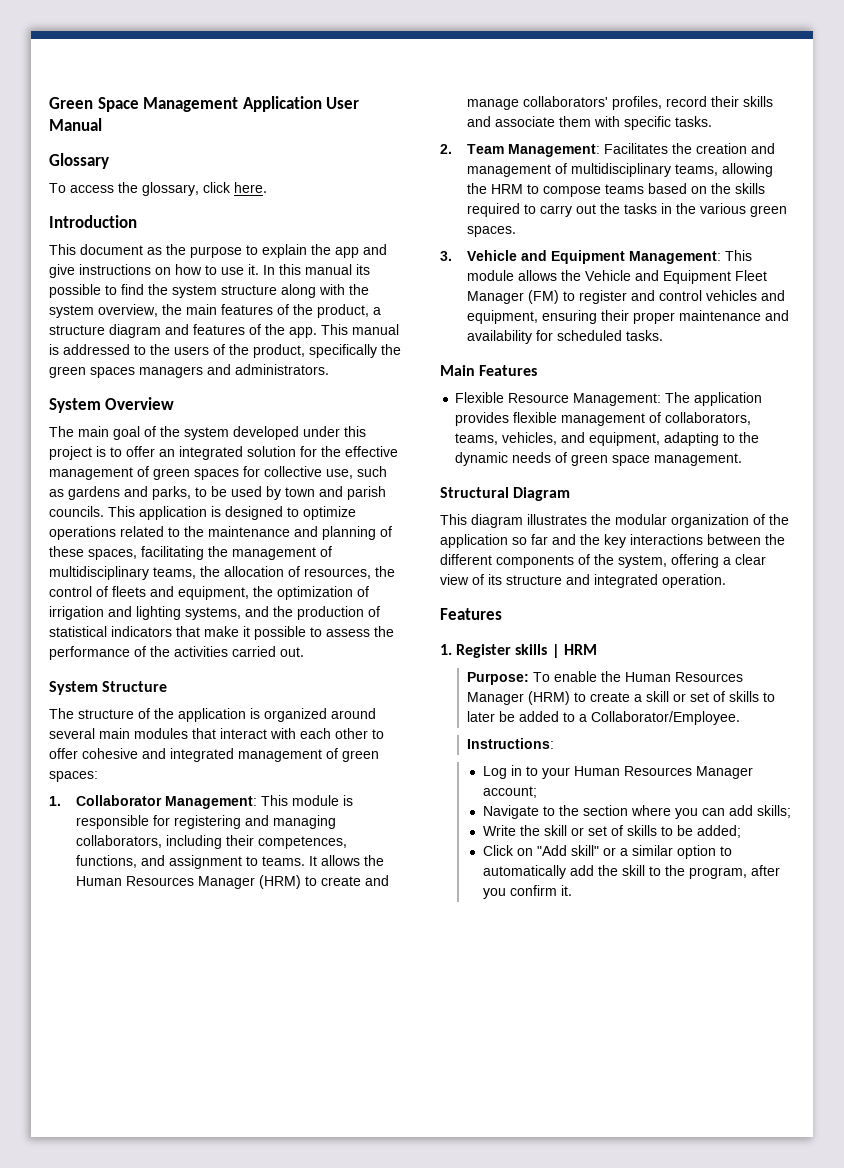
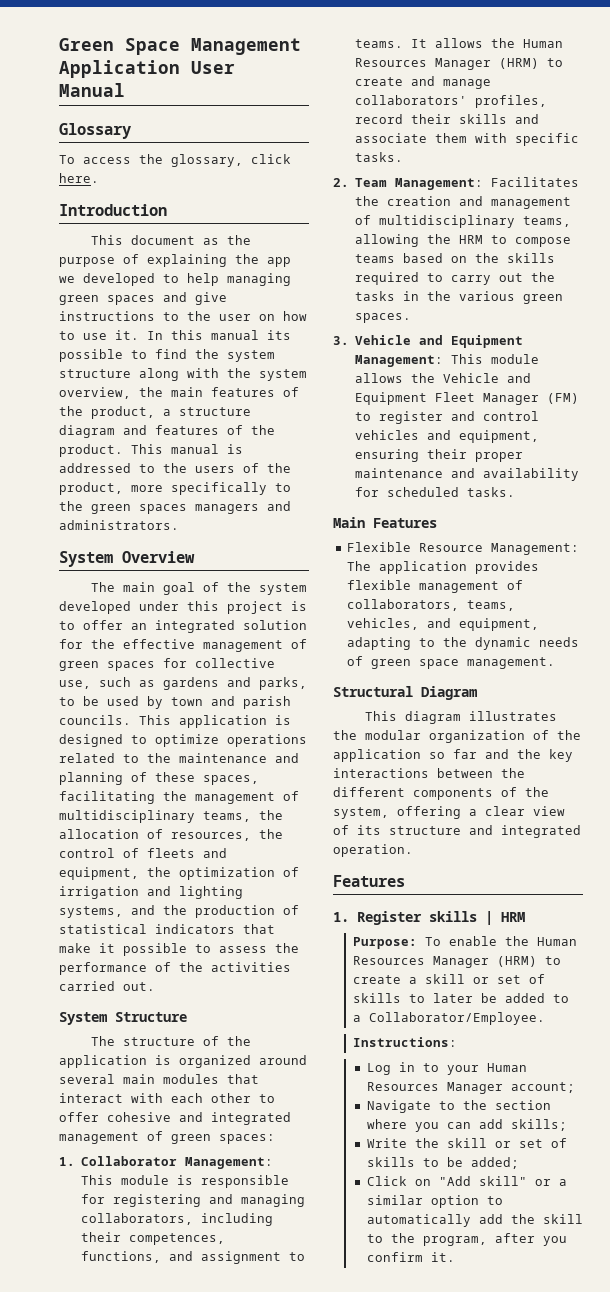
[246,244,387,258] [49,264,151,278] to explain the app and give instructions -> [123,254,291,267] [59,273,291,286] [59,292,227,305] [59,311,251,321] of explaining the app we developed to help managing green spaces and give instructions to the user
[289,327,317,338] app. -> [59,444,123,457] product.
[309,344,377,358] specifically -> [131,482,291,495] more specifically to

